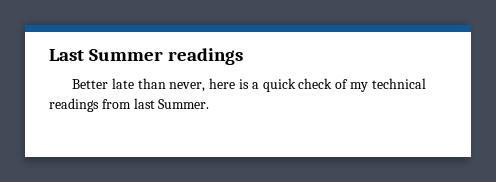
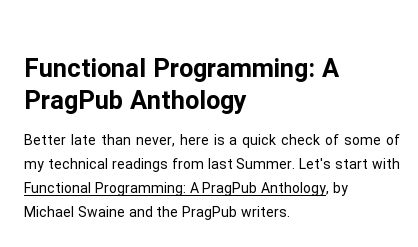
[49,48,244,65] Last Summer readings -> [24,58,340,82] [24,90,247,114] Functional Programming: A PragPub Anthology
(349, 84) none -> [344,134,400,145] some of
(210, 104) none -> [299,158,400,169] [24,182,348,196] [24,206,290,220] Let's start with Functional Programming: A PragPub Anthology, by Michael Swaine and the PragPub writers.

